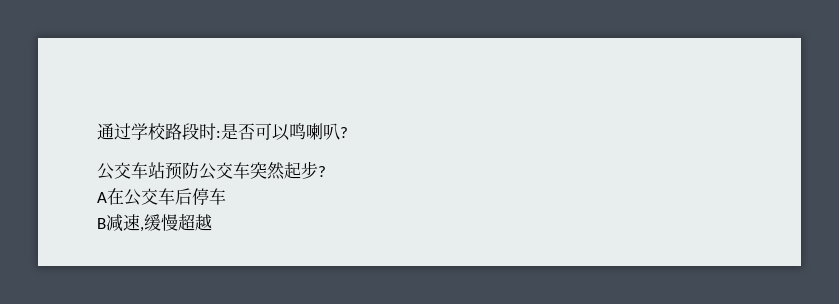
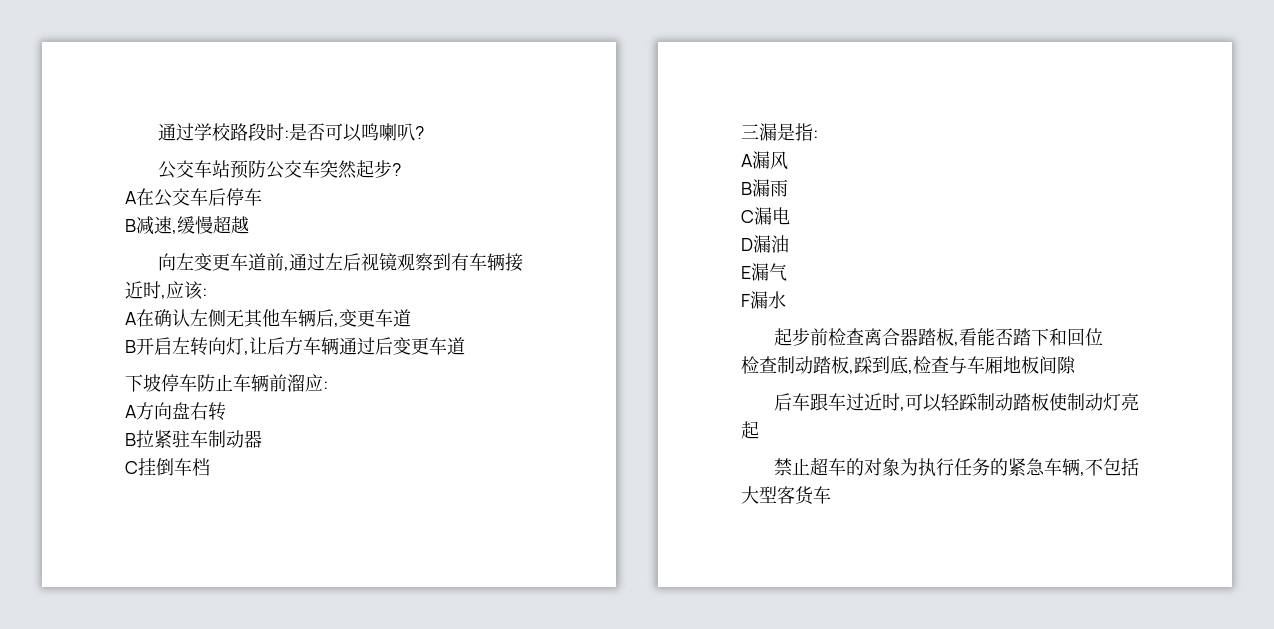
(212, 222) none -> [157,253,523,272] [125,281,207,300] [125,309,411,328] [125,337,465,356] [125,374,328,392] [125,402,226,421] [125,430,262,448] [125,458,210,476] [741,123,818,141] [741,151,788,170] [741,179,788,197] [741,207,790,225] [741,235,789,253] [741,263,787,281] [741,291,786,309] [773,328,1103,346] [741,356,1076,374] [773,393,1139,412] [741,421,759,439] [773,457,1139,476] [741,486,831,505] // 向左变更车道前,通过左后视镜观察到有车辆接近时,应该: // A在确认左侧无其他车辆后,变更车道 // B开启左转向灯,让后方车辆通过后变更车道 // 下坡停车防止车辆前溜应: // A方向盘右转 // B拉紧驻车制动器 // C挂倒车档 // 三漏是指: // A漏风 // B漏雨 // C漏电 // D漏油 // E漏气 // F漏水 // 起步前检查离合器踏板,看能否踏下和回位 // 检查制动踏板,踩到底,检查与车厢地板间隙 // 后车跟车过近时,可以轻踩制动踏板使制动灯亮起 // 禁止超车的对象为执行任务的紧急车辆,不包括大型客货车

